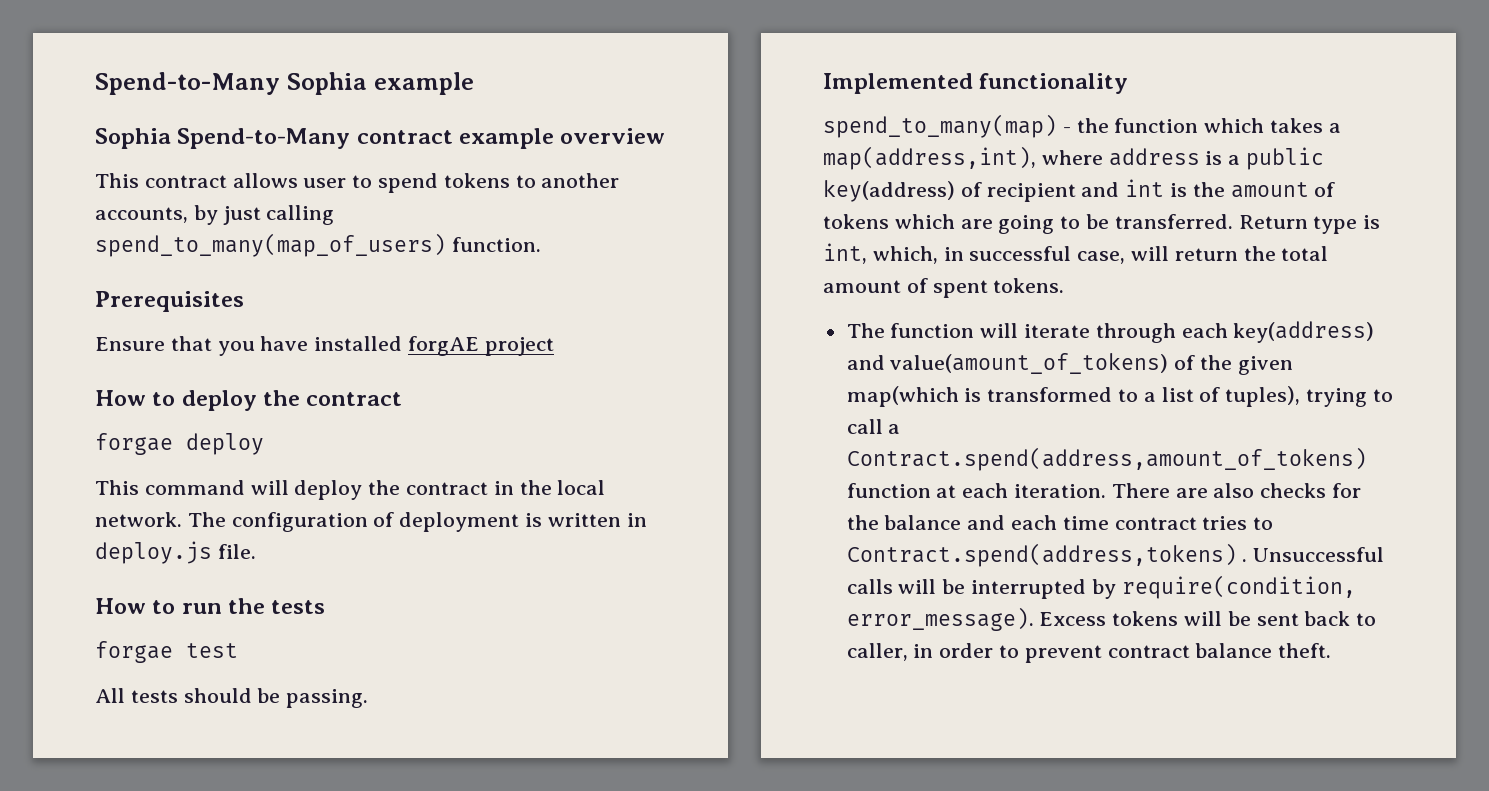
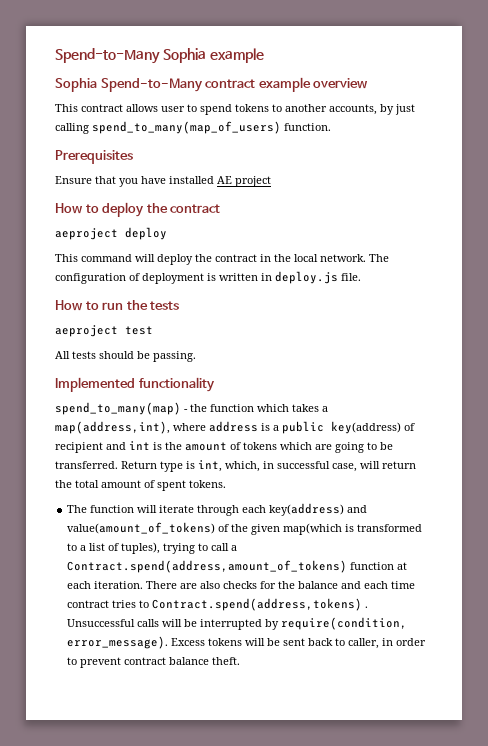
[408,336,480,356] forgAE -> [217,176,232,184] AE
[95,433,173,455] forgae -> [55,228,118,240] aeproject
[95,641,173,663] forgae -> [55,325,118,337] aeproject

